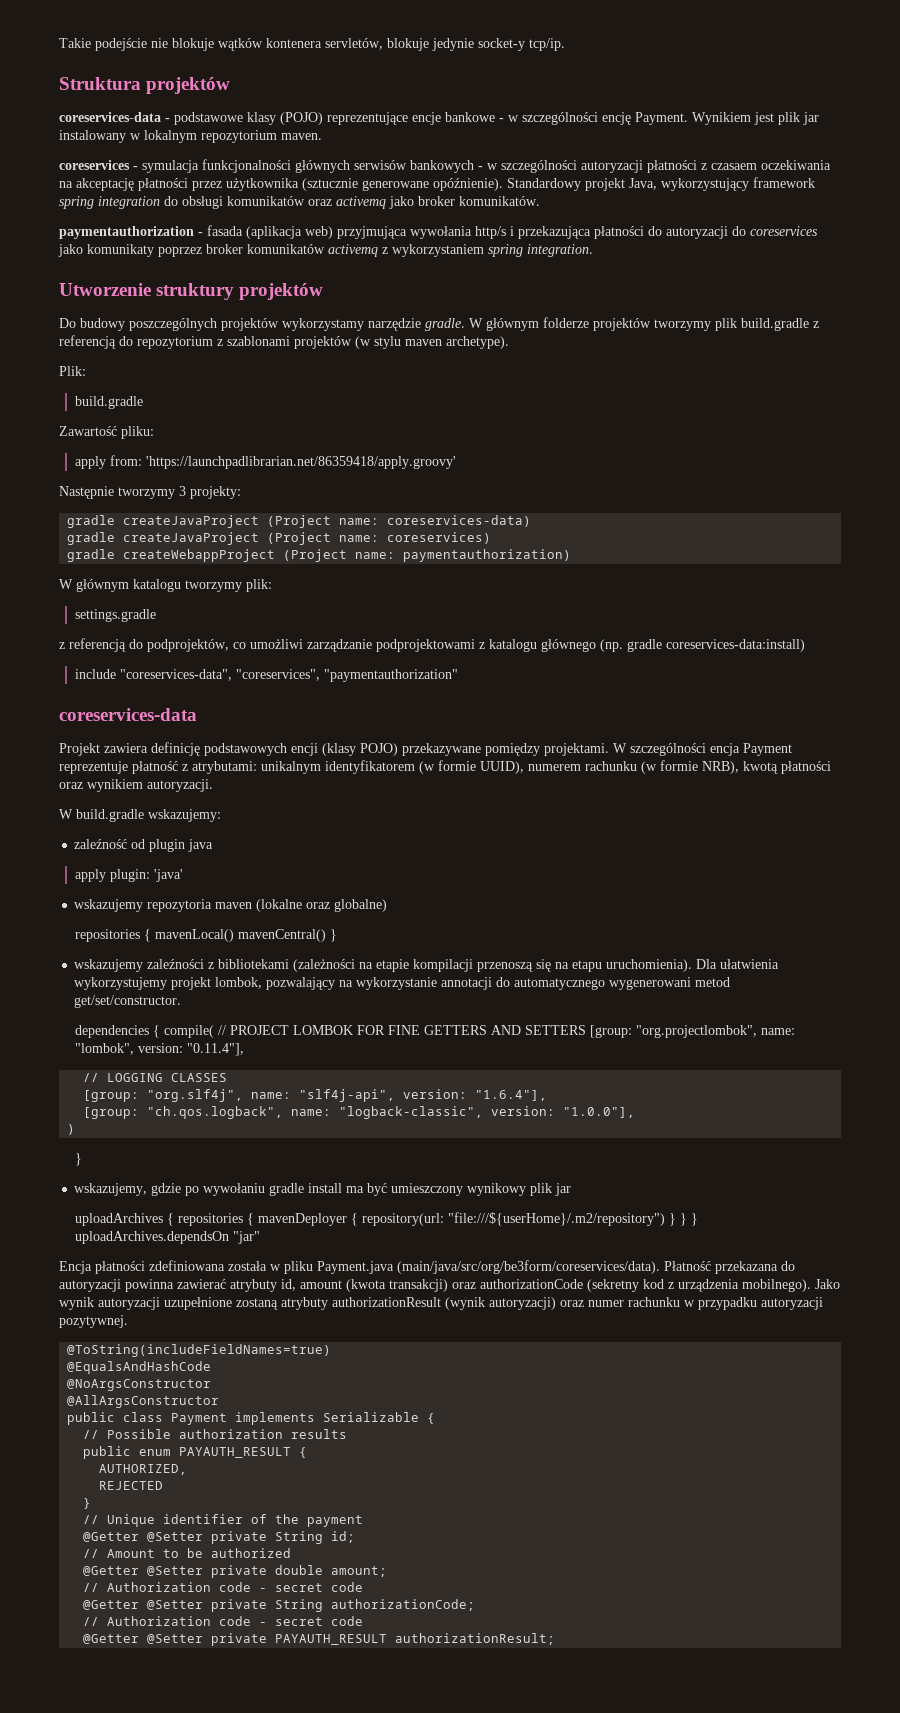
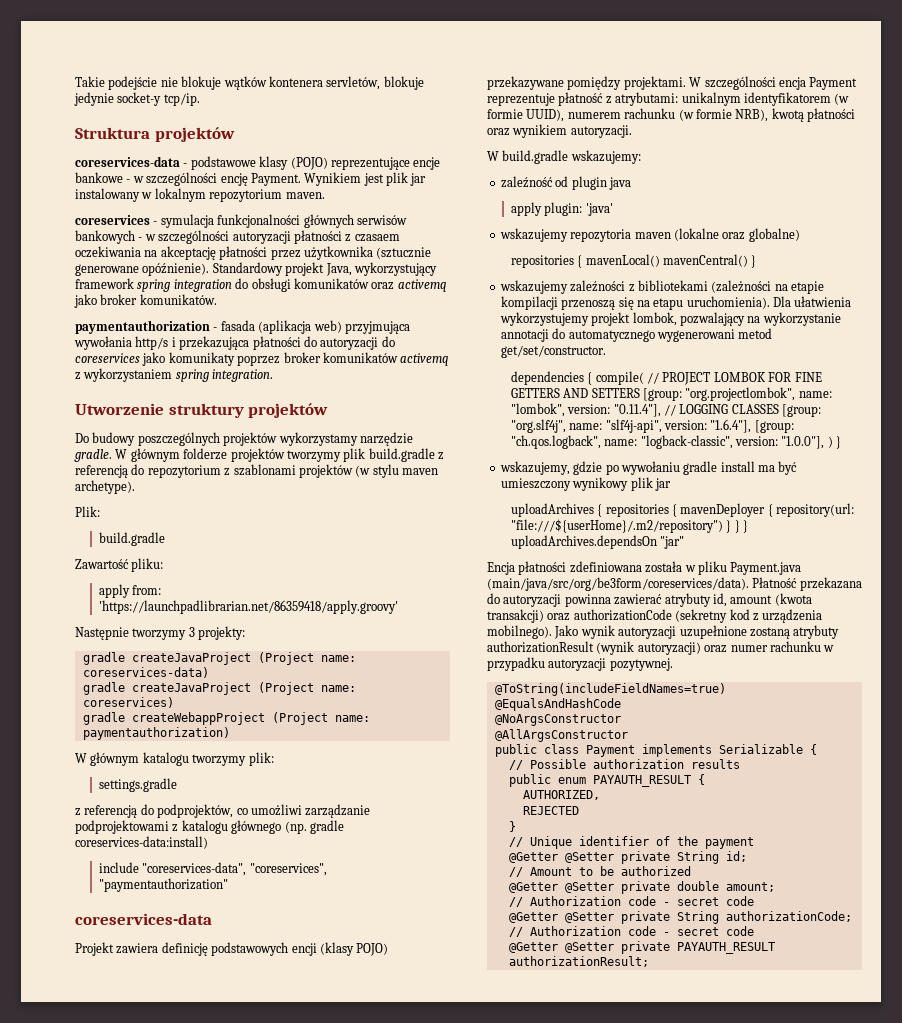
(244, 1049) // -> (661, 410) none
(228, 1077) // -> (779, 409) none
(548, 1095) // -> (752, 426) none
(636, 1112) // -> (825, 442) none
(76, 1129) // -> (833, 442) none

